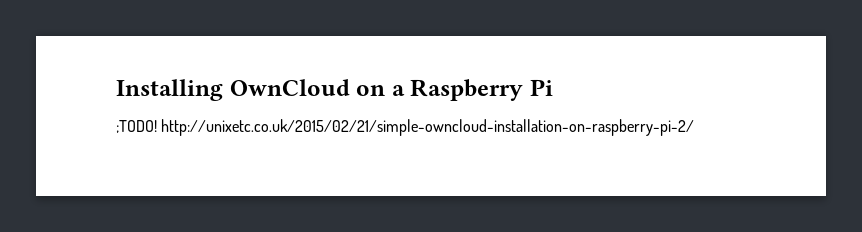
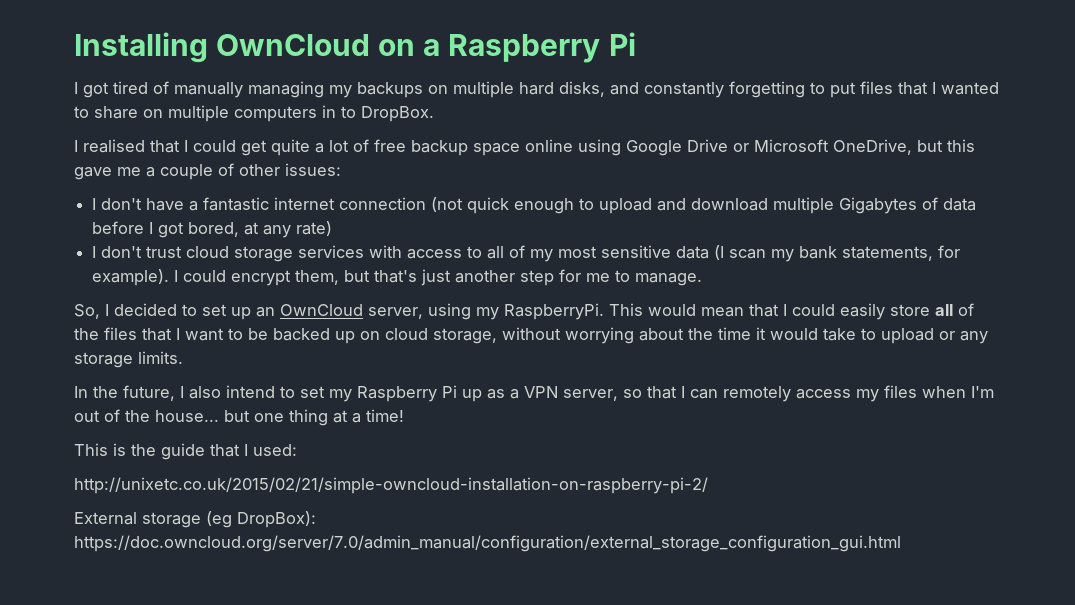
[116,119,695,136] ;TODO! http://unixetc.co.uk/2015/02/21/simple-owncloud-installation-on-raspberry-pi-2/ -> [74,81,999,98] [74,105,434,122] [74,139,975,156] [74,163,341,180] [92,197,977,214] [92,221,333,238] [92,245,961,262] [92,269,703,286] [74,303,974,320] [74,327,988,344] [74,351,183,368] [74,385,994,402] [74,409,404,426] [74,443,297,460] [74,477,708,494] [74,511,316,528] [74,535,901,552] I got tired of manually managing my backups on multiple hard disks, and constantly forgetting to put files that I wanted to share on multiple computers in to DropBox. // I realised that I could get quite a lot of free backup space online using Google Drive or Microsoft OneDrive, but this gave me a couple of other issues: // I don't have a fantastic internet connection (not quick enough to upload and download multiple Gigabytes of data before I got bored, at any rate) // I don't trust cloud storage services with access to all of my most sensitive data (I scan my bank statements, for example). I could encrypt them, but that's just another step for me to manage. // So, I decided to set up an OwnCloud server, using my RaspberryPi. This would mean that I could easily store all of the files that I want to be backed up on cloud storage, without worrying about the time it would take to upload or any storage limits. // In the future, I also intend to set my Raspberry Pi up as a VPN server, so that I can remotely access my files when I'm out of the house... but one thing at a time! // This is the guide that I used: // http://unixetc.co.uk/2015/02/21/simple-owncloud-installation-on-raspberry-pi-2/ // External storage (eg DropBox): https://doc.owncloud.org/server/7.0/admin_manual/configuration/external_storage_configuration_gui.html

